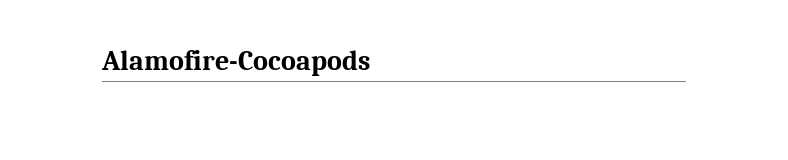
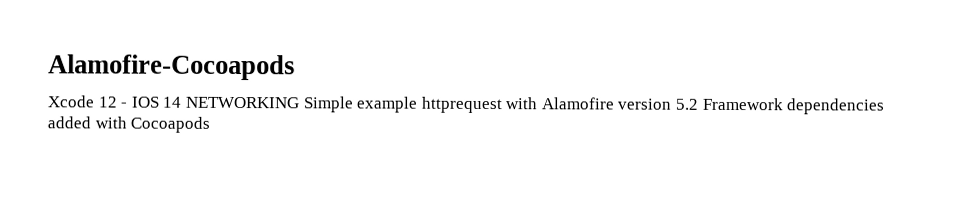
(370, 63) none -> [47,95,886,115] [47,116,211,133] // Xcode 12 - IOS 14 NETWORKING Simple example httprequest with Alamofire version 5.2 Framework dependencies added with Cocoapods

